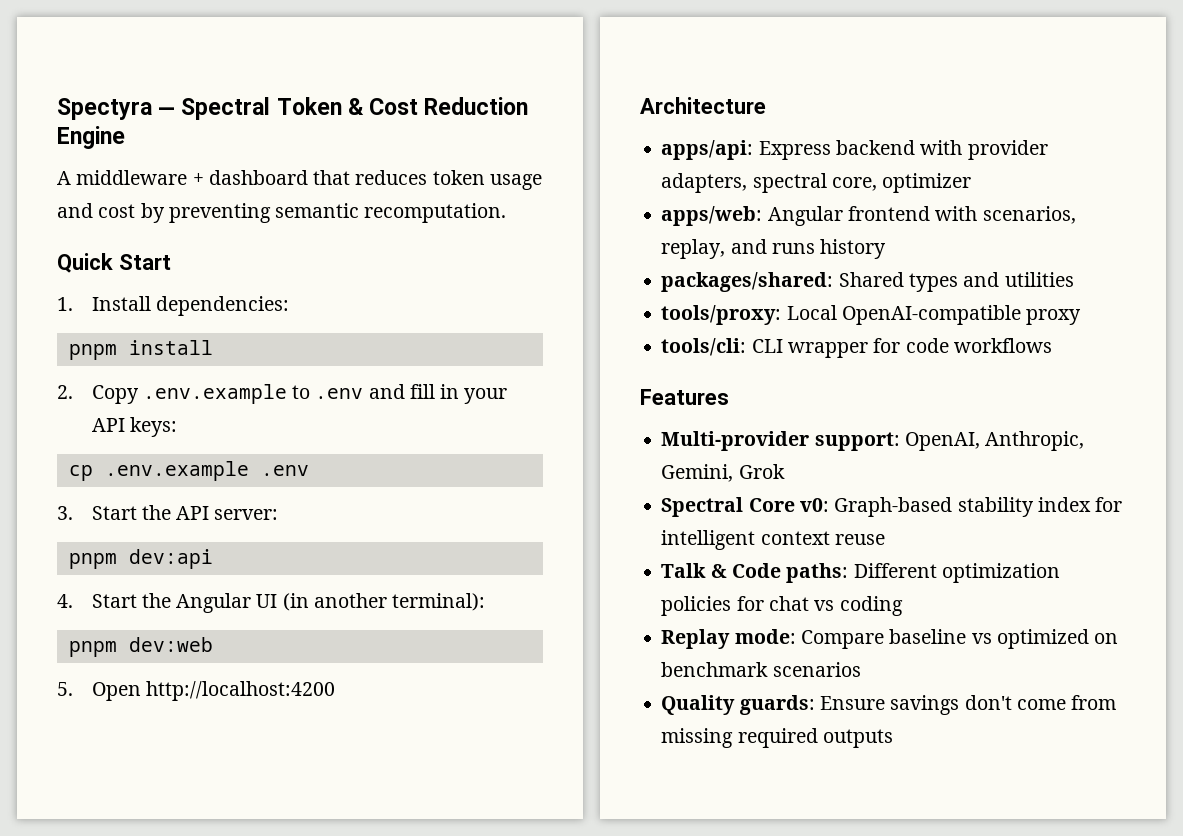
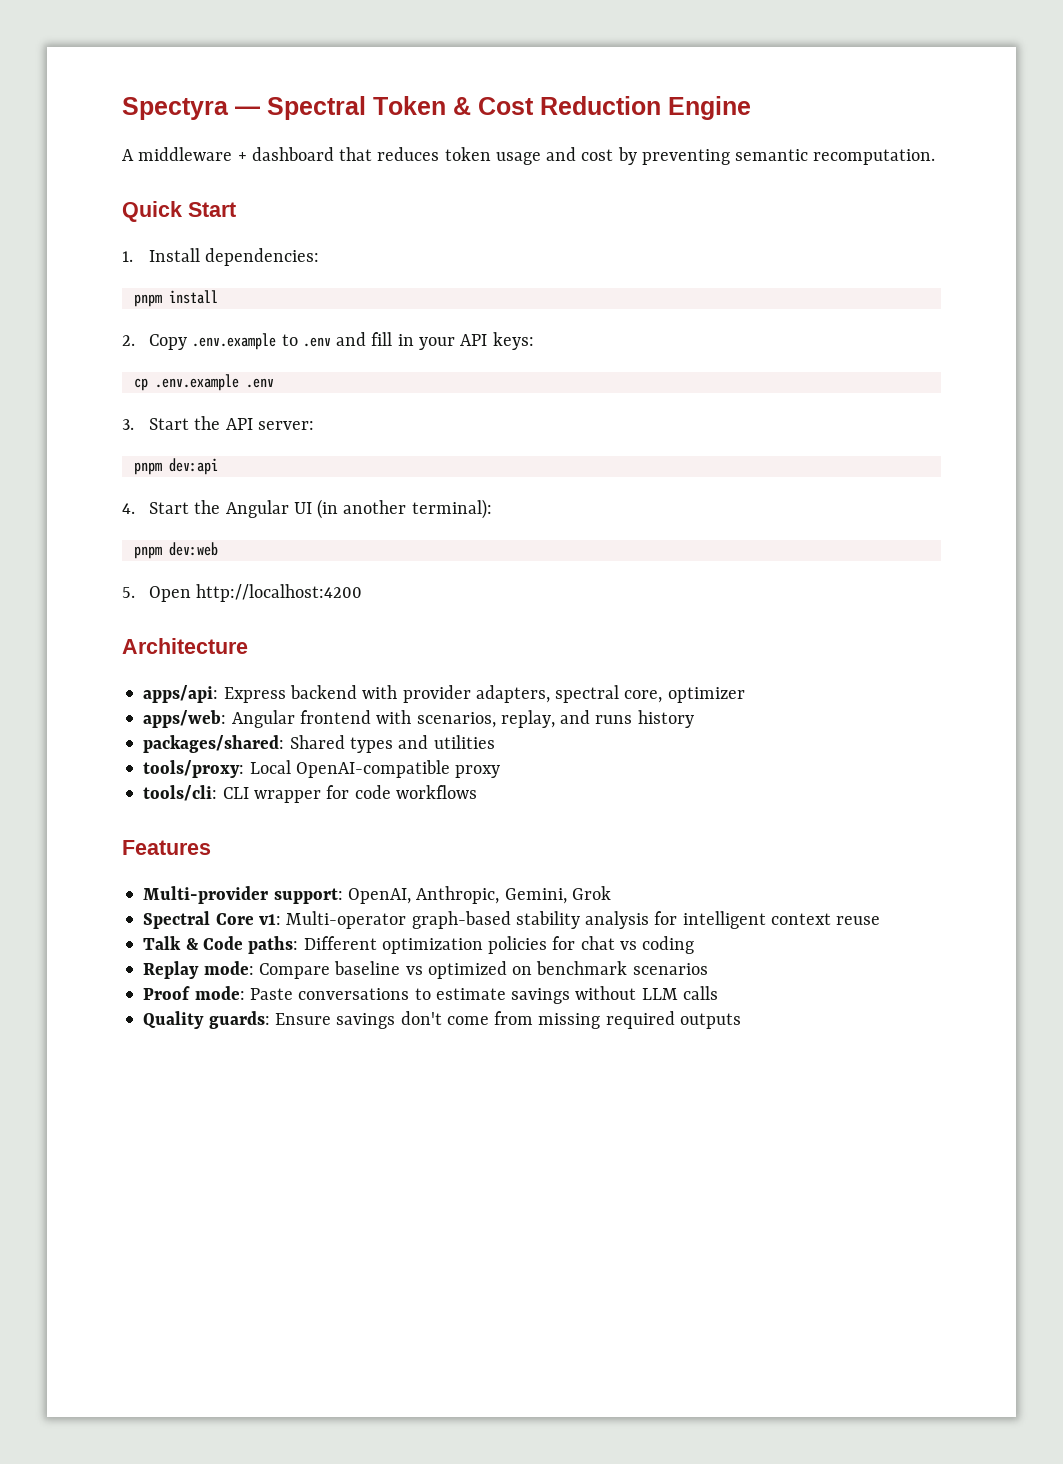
[799,497,1091,517] v0: Graph-based stability index -> [258,911,650,929] v1: Multi-operator graph-based stability analysis
(861, 669) none -> [143,986,718,1004] // Proof mode: Paste conversations to estimate savings without LLM calls

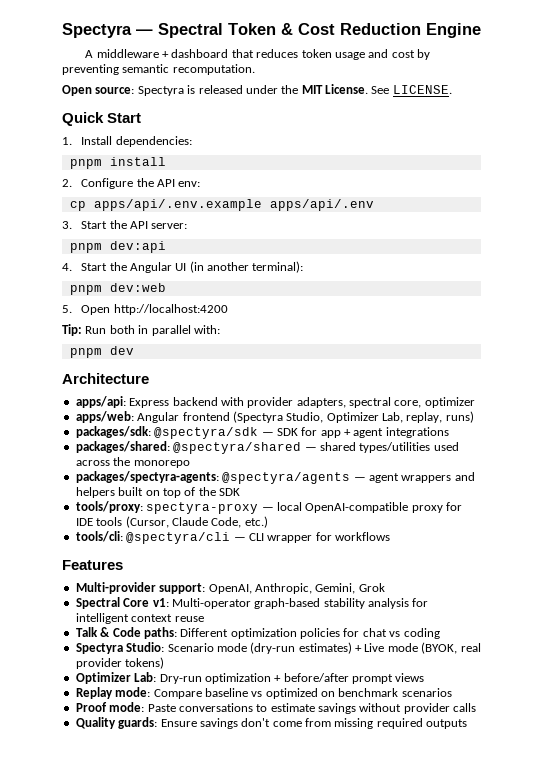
(936, 157) none -> [62,84,452,96] // Open source: Spectyra is released under the MIT License. See LICENSE.
[149,332,534,350] Copy .env.example to .env and fill in your API keys: -> [81,178,201,189] Configure the API env:
[154,374,274,391] .env.example .env -> [93,199,374,211] apps/api/.env.example apps/api/.env
(363, 593) none -> [62,324,220,336] [69,346,134,358] // Tip: Run both in parallel with: // pnpm dev
[376,710,694,728] [143,735,495,753] [143,760,501,778] with scenarios, replay, and runs history // packages/shared: Shared types and utilities // tools/proxy: Local OpenAI-compatible proxy -> [232,411,474,423] [75,426,449,439] [75,441,459,454] [75,457,190,468] [75,471,475,484] [75,487,240,498] [75,501,462,514] [75,516,268,528] (Spectyra Studio, Optimizer Lab, replay, runs) // packages/sdk: @spectyra/sdk — SDK for app + agent integrations // packages/shared: @spectyra/shared — shared types/utilities used across the monorepo // packages/spectyra-agents: @spectyra/agents — agent wrappers and helpers built on top of the SDK // tools/proxy: spectyra-proxy — local OpenAI-compatible proxy for IDE tools (Cursor, Claude Code, etc.)
(218, 793) none -> [126,532,246,544] @spectyra/cli —
[354,785,391,799] code -> (332, 536) none
(695, 945) none -> [75,642,481,654] [75,657,165,669] [75,672,425,684] // Spectyra Studio: Scenario mode (dry-run estimates) + Live mode (BYOK, real provider tokens) // Optimizer Lab: Dry-run optimization + before/after prompt views
[641,988,678,1000] LLM -> [403,703,450,714] provider

